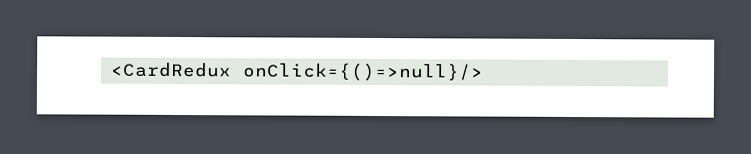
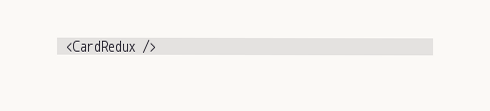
[242,62,485,82] onClick={()=>null}/> -> [142,38,158,54] />

